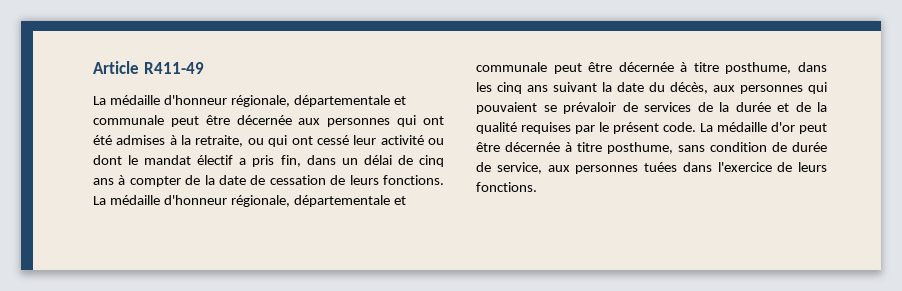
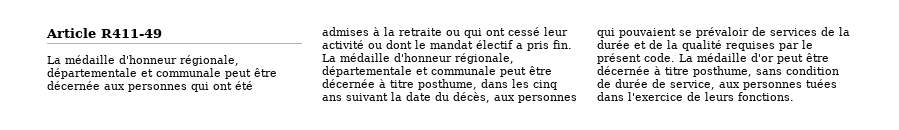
[195,135,244,147] retraite, -> [399,28,442,36] retraite
[280,155,444,167] [93,175,444,187] fin, dans un délai de cinq ans à compter de la date de cessation de leurs fonctions. -> [553,40,572,49] fin.

